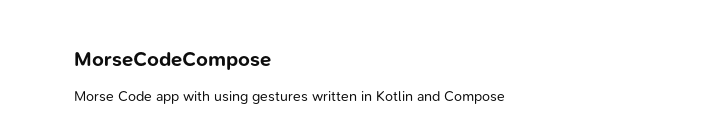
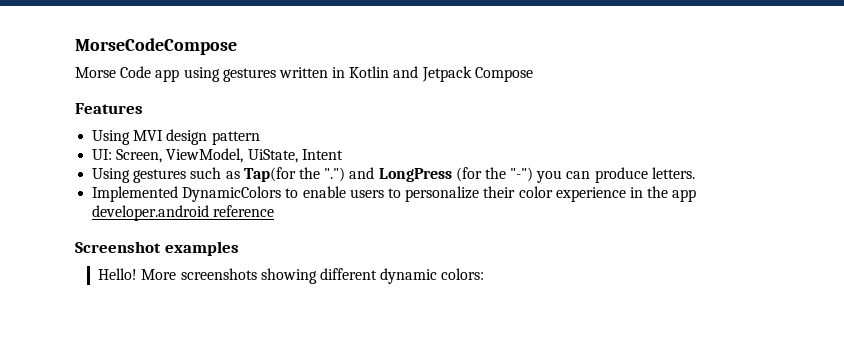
[183,91,210,101] with -> (180, 75) none
(440, 96) none -> [421,66,472,82] Jetpack
(505, 97) none -> [75,103,143,114] [92,129,260,145] [92,148,343,163] [92,167,695,183] [92,186,697,202] [92,205,275,221] [75,241,239,256] [98,268,485,284] // Features // Using MVI design pattern // UI: Screen, ViewModel, UiState, Intent // Using gestures such as Tap(for the ".") and LongPress (for the "-") you can produce letters. // Implemented DynamicColors to enable users to personalize their color experience in the app developer.android reference // Screenshot examples // Hello! More screenshots showing different dynamic colors:

